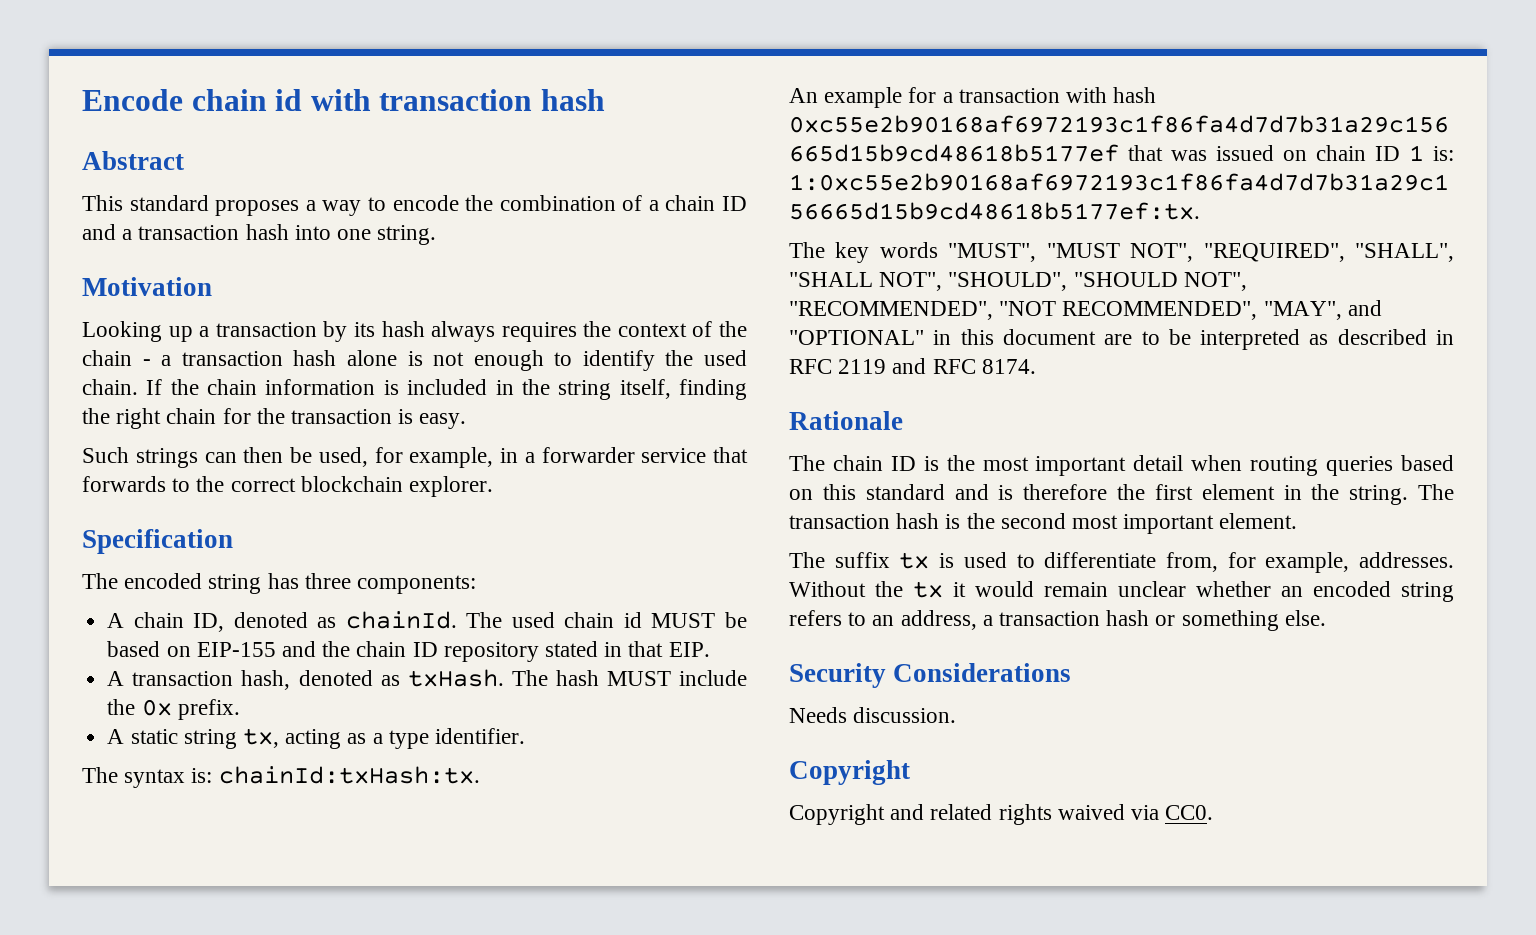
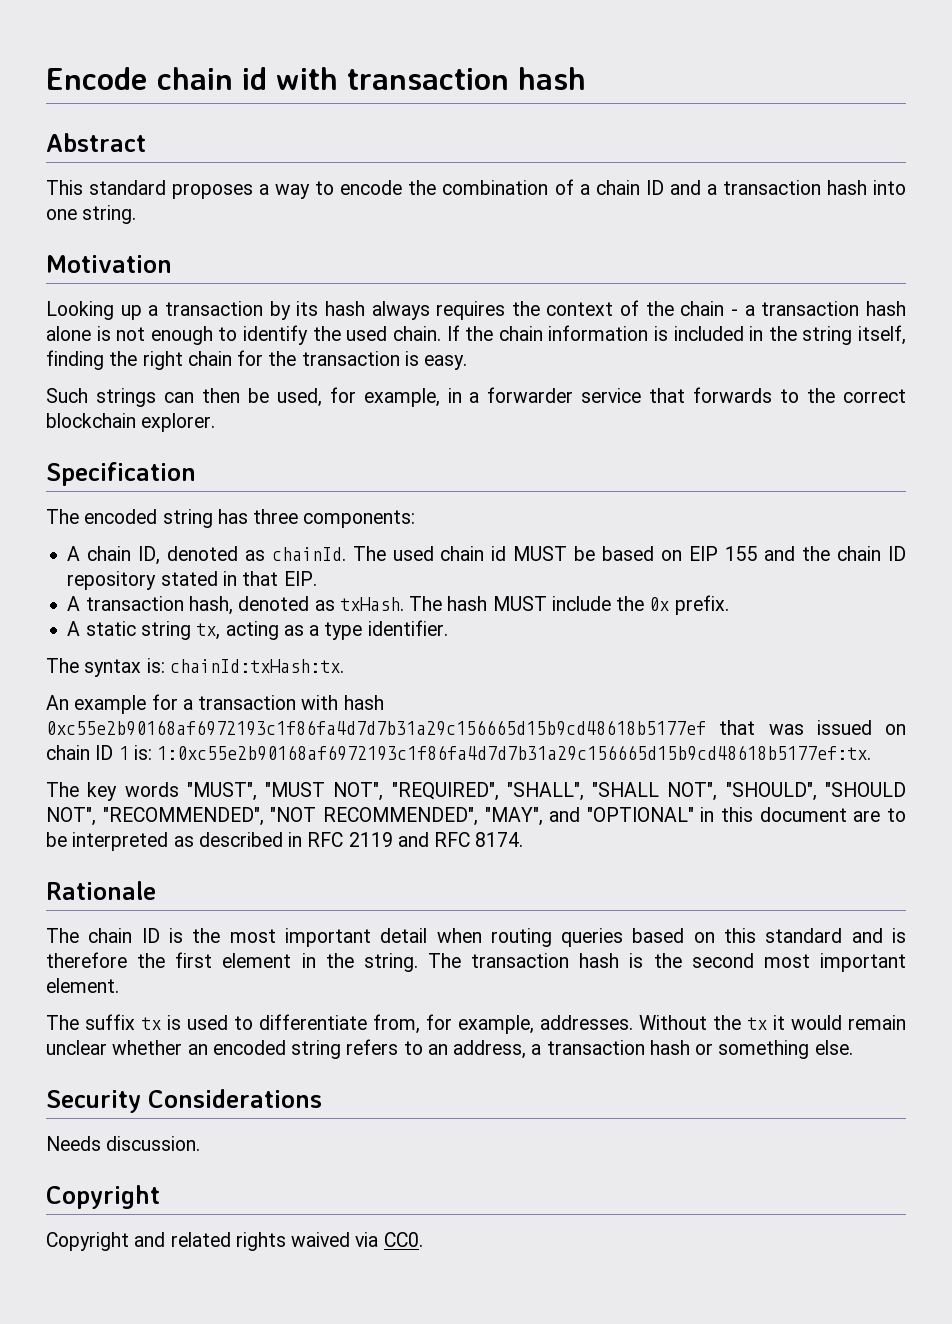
[196,642,276,657] EIP-155 -> [688,546,758,561] EIP 155

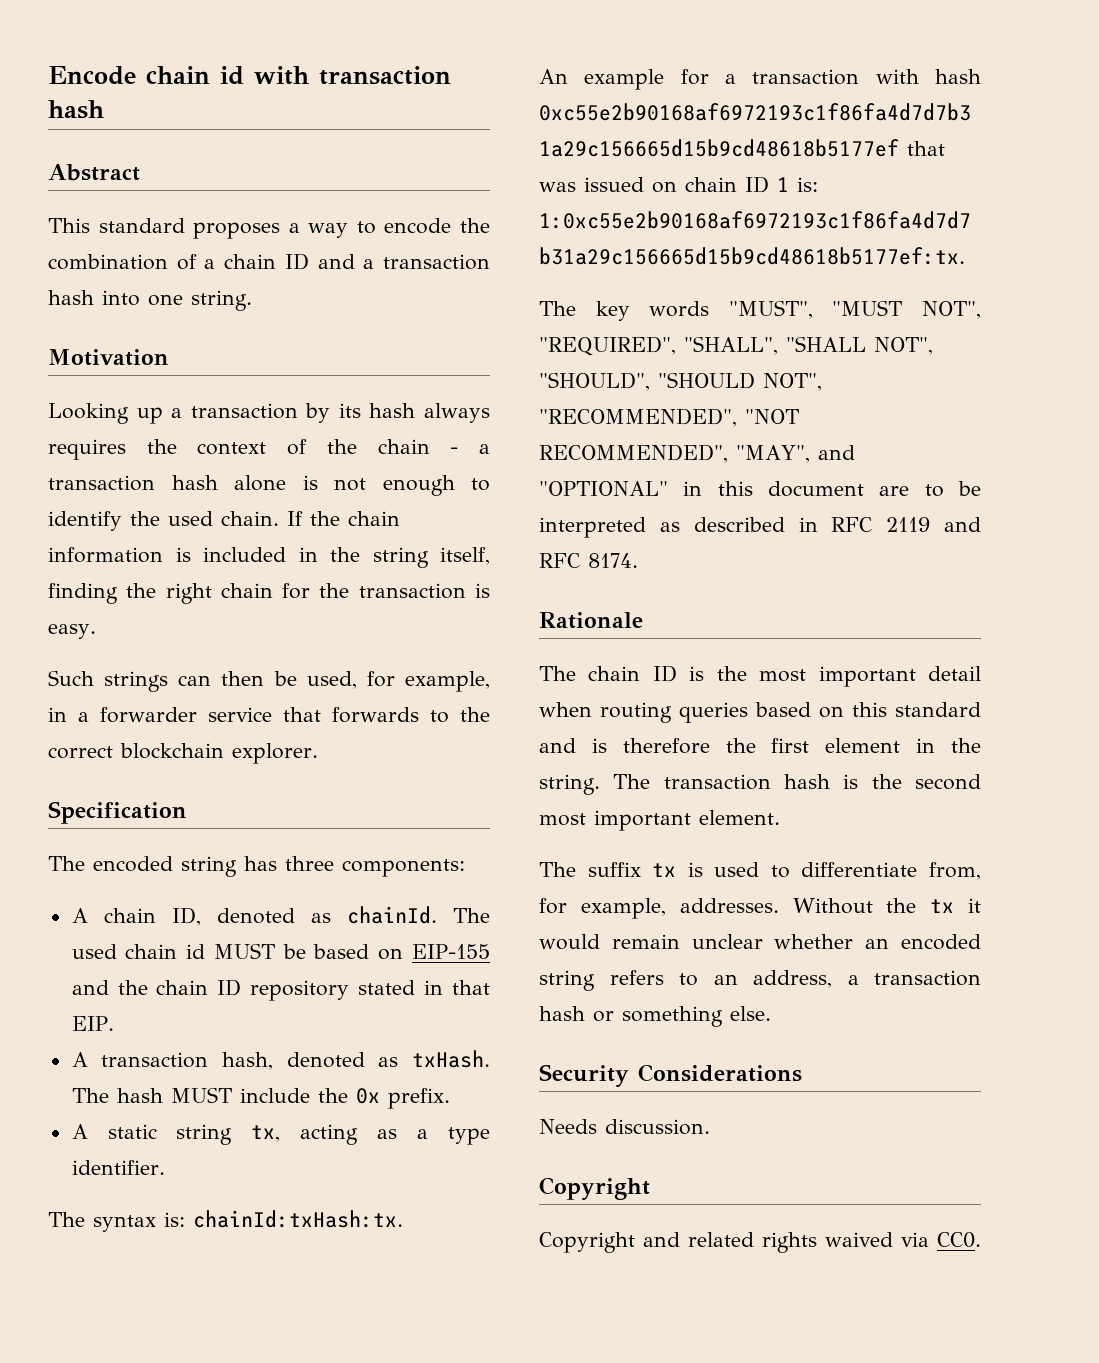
[688,546,758,561] EIP 155 -> [412,944,490,959] EIP-155

